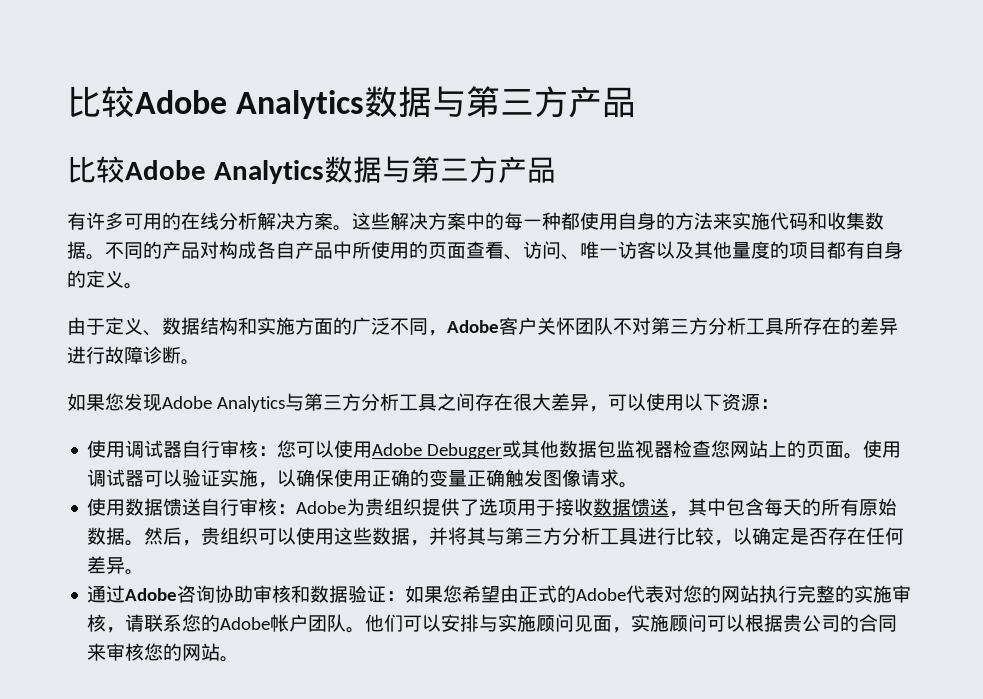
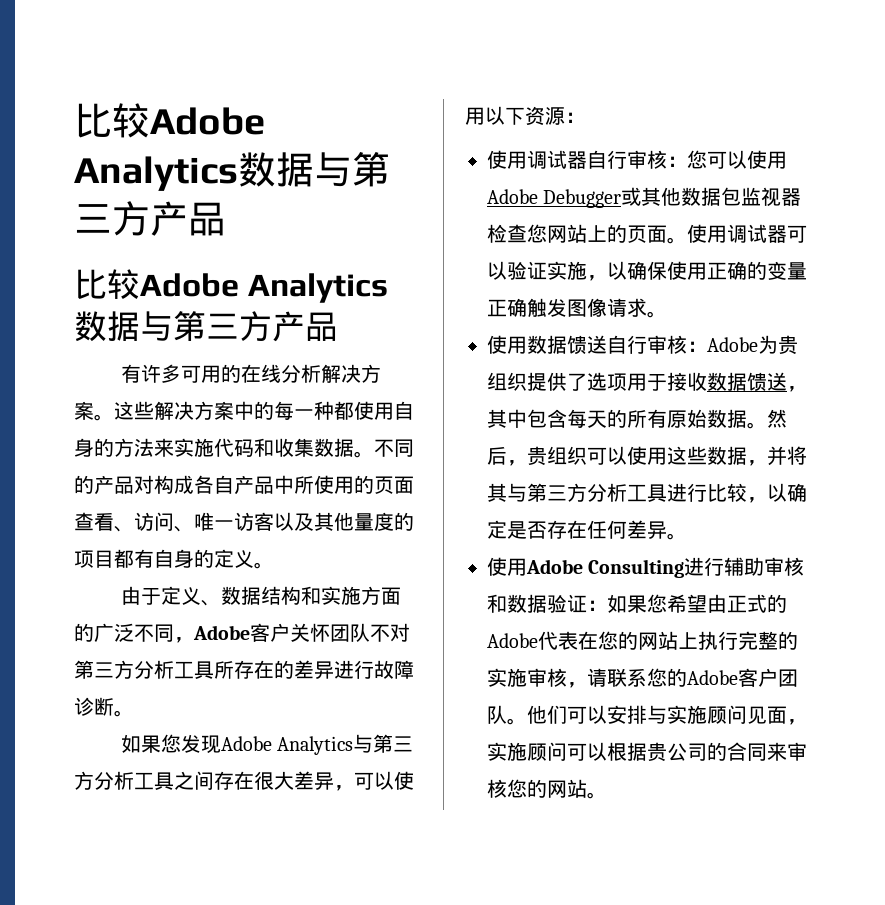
[87,585,235,603] 通过Adobe咨询协 -> [487,557,745,578] 使用Adobe Consulting进行辅
[664,585,760,603] 对您的网站 -> [578,631,698,650] 在您的网站上
[270,614,290,632] 帐 -> [738,668,758,687] 客

